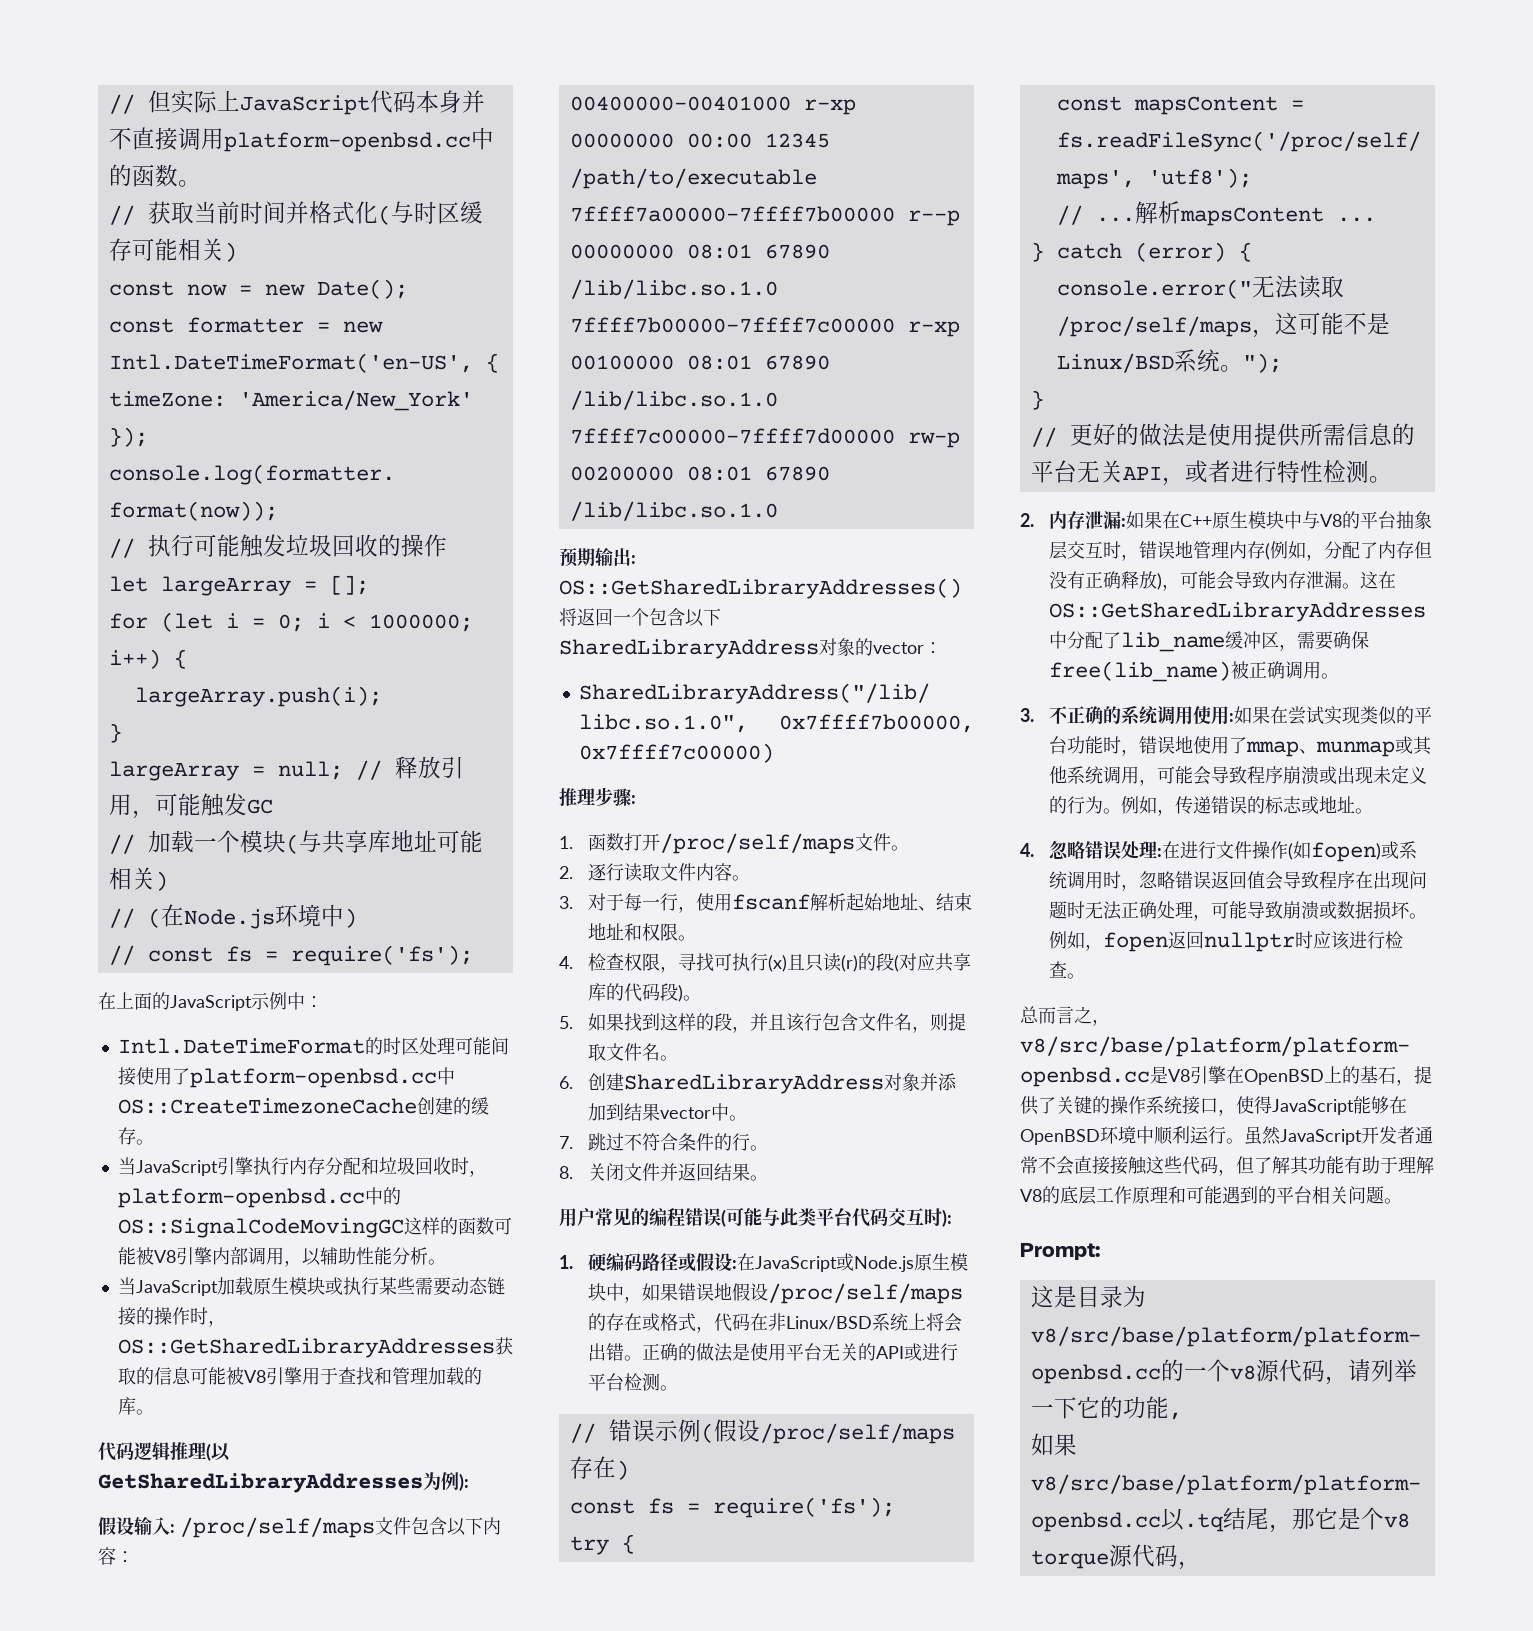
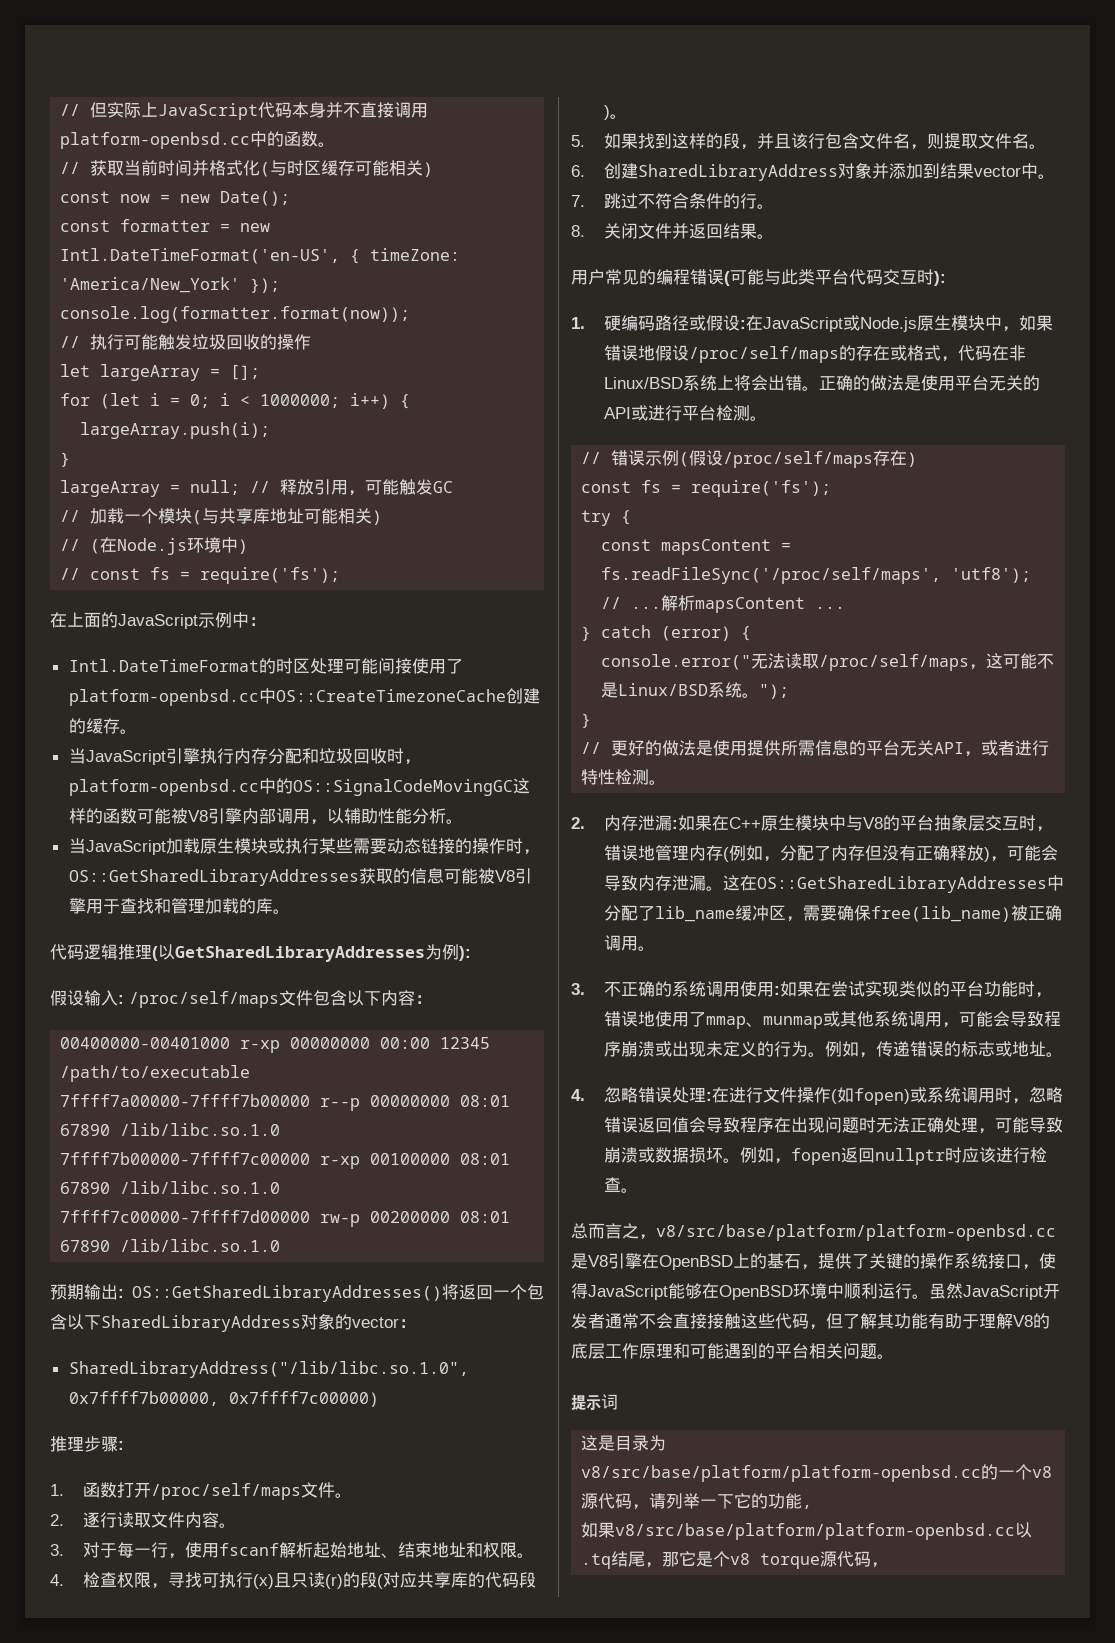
[1020,1243,1100,1260] Prompt: -> [571,1394,618,1411] 提示词

